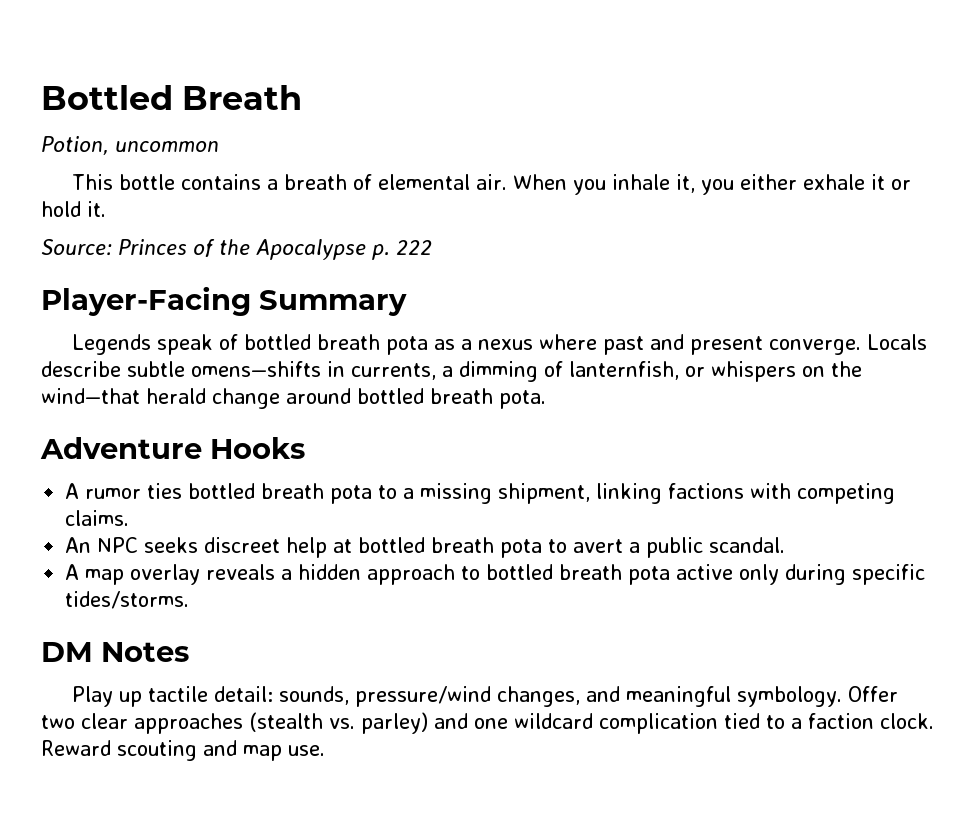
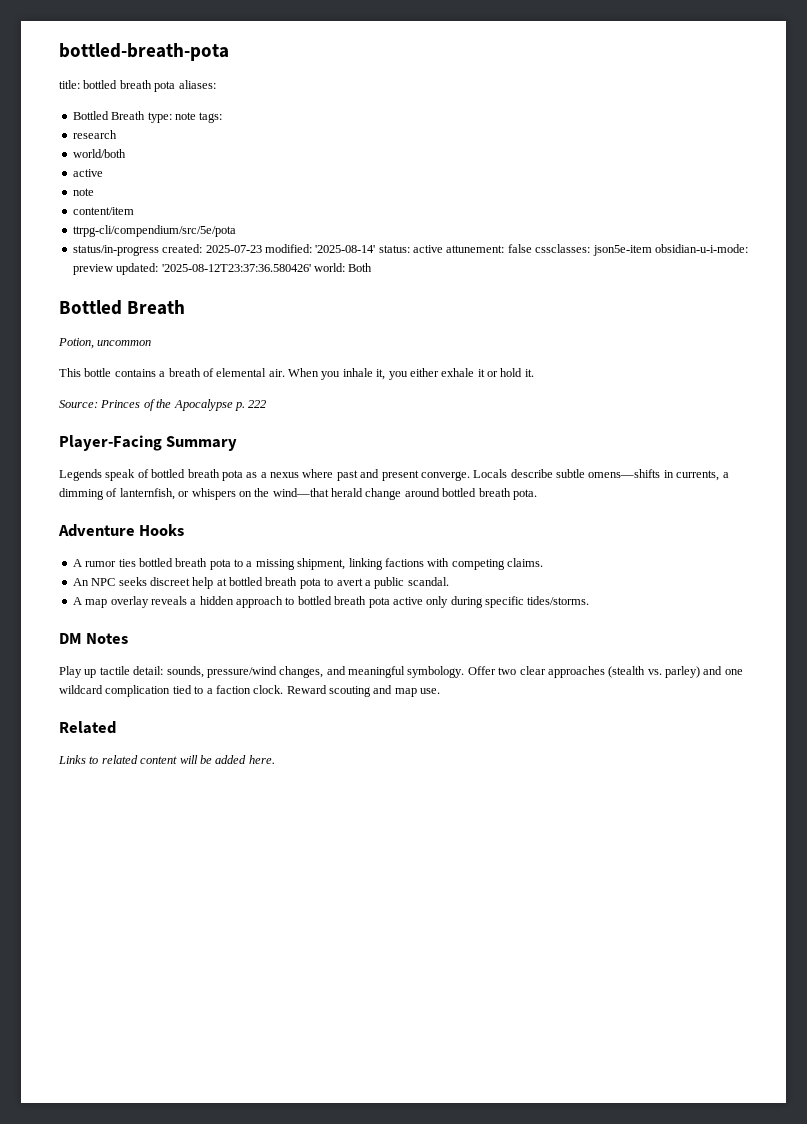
(41, 97) none -> [59,43,229,61] [59,80,216,92] [72,111,223,123] [72,130,117,139] [72,149,126,158] [72,169,103,177] [72,188,94,196] [72,207,134,215] [72,225,236,237] [72,244,748,256] [72,263,373,275] bottled-breath-pota // title: bottled breath pota aliases: // Bottled Breath type: note tags: // research // world/both // active // note // content/item // ttrpg-cli/compendium/src/5e/pota // status/in-progress created: 2025-07-23 modified: '2025-08-14' status: active attunement: false cssclasses: json5e-item obsidian-u-i-mode: preview updated: '2025-08-12T23:37:36.580426' world: Both //
(325, 750) none -> [59,721,116,734] [58,755,275,764] // Related // Links to related content will be added here.

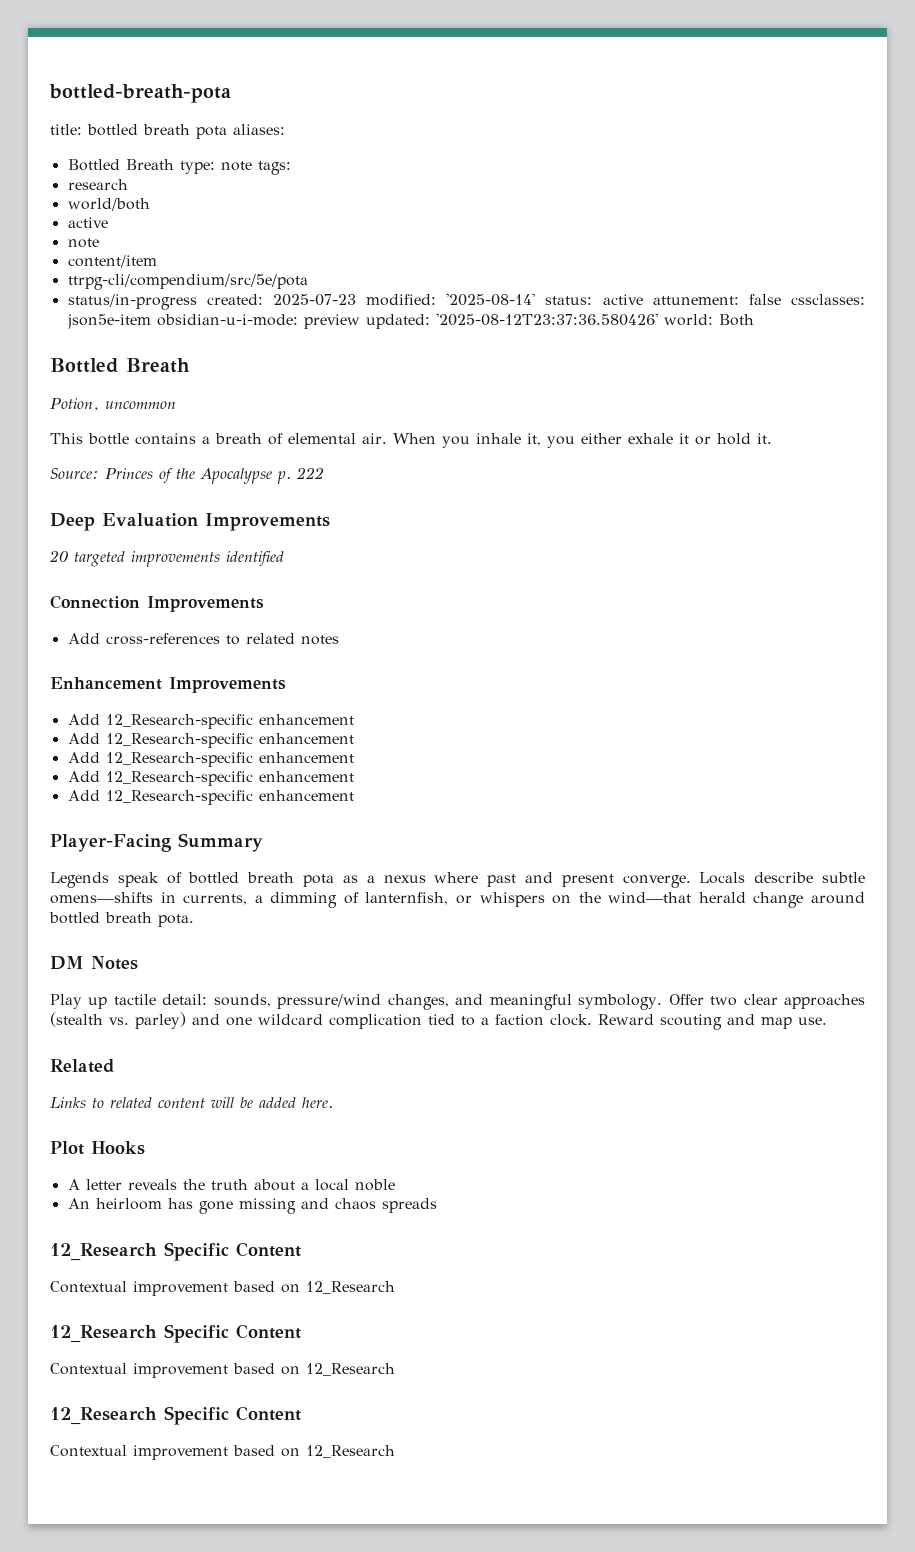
(267, 404) none -> [50,513,330,531] [49,550,284,567] [50,595,264,612] [67,633,339,645] [50,677,286,693] [67,714,354,729] [67,733,354,748] [67,752,354,767] [67,771,354,786] [67,790,354,805] // Deep Evaluation Improvements // 20 targeted improvements identified // Connection Improvements // Add cross-references to related notes // Enhancement Improvements // Add 12_Research-specific enhancement // Add 12_Research-specific enhancement // Add 12_Research-specific enhancement // Add 12_Research-specific enhancement // Add 12_Research-specific enhancement
[58,524,185,537] [72,558,543,570] [72,577,449,589] [72,596,590,608] // Adventure Hooks // A rumor ties bottled breath pota to a missing shipment, linking factions with competing claims. // An NPC seeks discreet help at bottled breath pota to avert a public scandal. // A map overlay reveals a hidden approach to bottled breath pota active only during specific tides/storms. -> (194, 920) none
(275, 759) none -> [50,1141,145,1155] [67,1179,395,1191] [67,1198,437,1214] [50,1242,301,1261] [50,1281,395,1296] [50,1324,301,1343] [50,1363,395,1378] [50,1406,301,1425] [50,1445,395,1460] // Plot Hooks // A letter reveals the truth about a local noble // An heirloom has gone missing and chaos spreads // 12_Research Specific Content // Contextual improvement based on 12_Research // 12_Research Specific Content // Contextual improvement based on 12_Research // 12_Research Specific Content // Contextual improvement based on 12_Research

